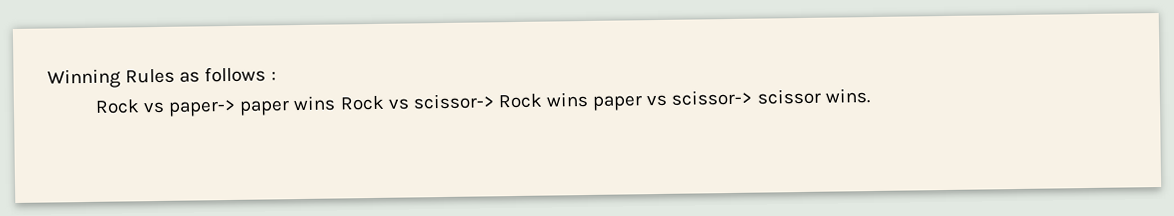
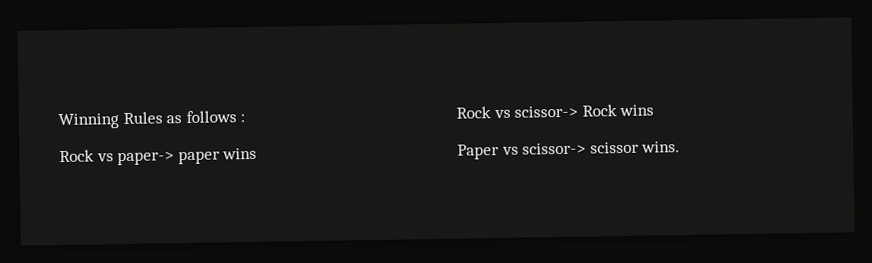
(337, 103) none -> (258, 153) //
[592,95,644,111] paper -> [457,144,499,160] // Paper

